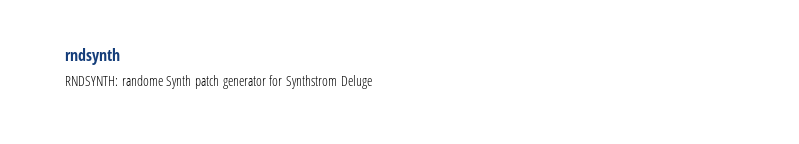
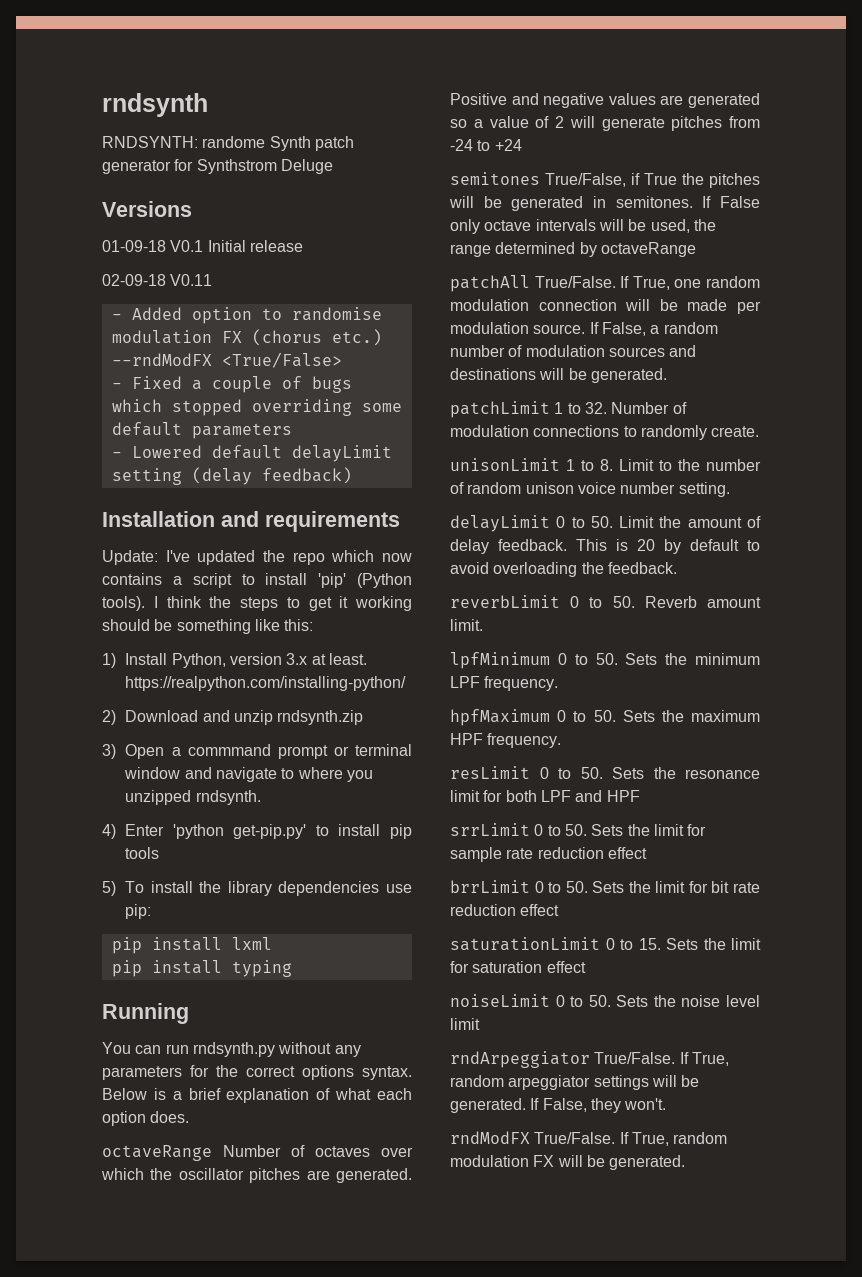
(372, 82) none -> [102,201,192,217] [102,240,303,252] [102,274,213,286] [111,307,382,324] [111,329,382,346] [111,352,342,368] [111,376,352,393] [111,399,402,416] [111,422,292,439] [111,445,392,462] [111,467,352,485] [102,511,400,532] [102,550,412,565] [102,573,412,588] [102,596,412,611] [102,619,314,634] [102,653,368,668] [125,676,407,691] [102,710,364,725] [102,744,412,759] [124,767,374,782] [125,790,261,805] [102,824,412,839] [125,847,160,859] [102,881,412,896] [125,904,152,919] [111,937,272,954] [111,960,292,977] [102,1003,189,1024] [102,1042,361,1057] [102,1065,412,1080] [102,1088,412,1103] [102,1111,190,1126] [102,1145,413,1161] [101,1168,412,1183] [450,93,760,108] [450,116,760,131] [450,139,522,151] [450,172,760,188] [449,196,760,211] [450,219,716,234] [450,242,696,257] [450,275,760,292] [450,299,761,314] [450,322,718,336] [450,345,697,357] [450,368,667,383] [450,401,687,418] [450,425,760,440] [450,458,761,471] [450,482,730,497] [450,515,761,532] [450,539,760,554] [450,562,677,577] [450,595,761,608] [450,619,483,631] [450,652,760,669] [450,676,559,691] [450,709,760,726] [450,733,562,748] [450,766,760,779] [450,790,640,802] [450,823,707,836] [450,847,647,862] [450,880,760,893] [450,904,560,916] [450,937,761,951] [450,961,586,973] [450,994,760,1007] [450,1018,480,1030] [450,1051,729,1068] [450,1075,700,1090] [450,1098,667,1113] [450,1131,728,1146] [450,1155,686,1170] // Versions // 01-09-18 V0.1 Initial release // 02-09-18 V0.11 // - Added option to randomise modulation FX (chorus etc.) --rndModFX <True/False> // - Fixed a couple of bugs which stopped overriding some default parameters // - Lowered default delayLimit setting (delay feedback) // Installation and requirements // Update: I've updated the repo which now contains a script to install 'pip' (Python tools). I think the steps to get it working should be something like this: // 1) Install Python, version 3.x at least. https://realpython.com/installing-python/ // 2) Download and unzip rndsynth.zip // 3) Open a commmand prompt or terminal window and navigate to where you unzipped rndsynth. // 4) Enter 'python get-pip.py' to install pip tools // 5) To install the library dependencies use pip: // pip install lxml // pip install typing // Running // You can run rndsynth.py without any parameters for the correct options syntax. Below is a brief explanation of what each option does. // octaveRange Number of octaves over which the oscillator pitches are generated. Positive and negative values are generated so a value of 2 will generate pitches from -24 to +24 // semitones True/False, if True the pitches will be generated in semitones. If False only octave intervals will be used, the range determined by octaveRange // patchAll True/False. If True, one random modulation connection will be made per modulation source. If False, a random number of modulation sources and destinations will be generated. // patchLimit 1 to 32. Number of modulation connections to randomly create. // unisonLimit 1 to 8. Limit to the number of random unison voice number setting. // delayLimit 0 to 50. Limit the amount of delay feedback. This is 20 by default to avoid overloading the feedback. // reverbLimit 0 to 50. Reverb amount limit. // lpfMinimum 0 to 50. Sets the minimum LPF frequency. // hpfMaximum 0 to 50. Sets the maximum HPF frequency. // resLimit 0 to 50. Sets the resonance limit for both LPF and HPF // srrLimit 0 to 50. Sets the limit for sample rate reduction effect // brrLimit 0 to 50. Sets the limit for bit rate reduction effect // saturationLimit 0 to 15. Sets the limit for saturation effect // noiseLimit 0 to 50. Sets the noise level limit // rndArpeggiator True/False. If True, random arpeggiator settings will be generated. If False, they won't. // rndModFX True/False. If True, random modulation FX will be generated.

